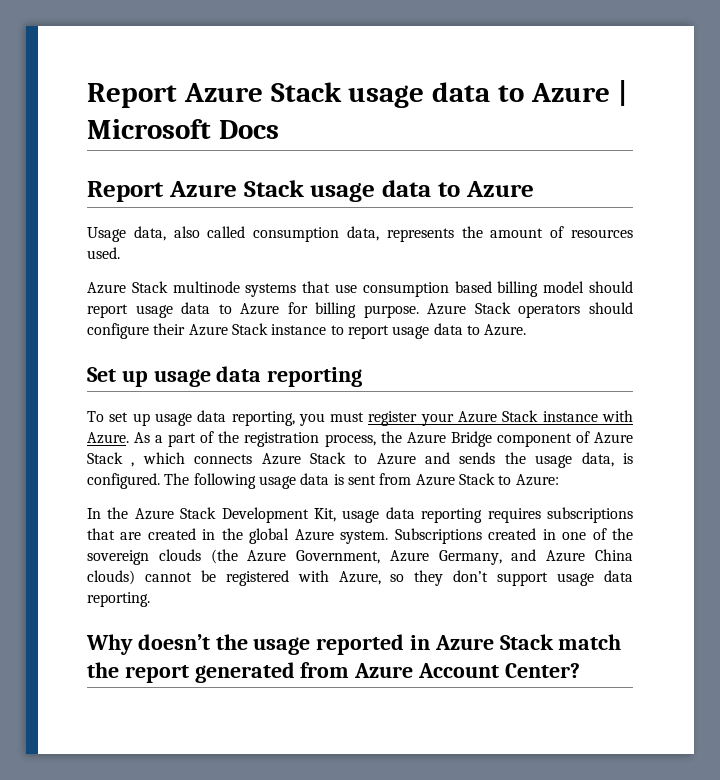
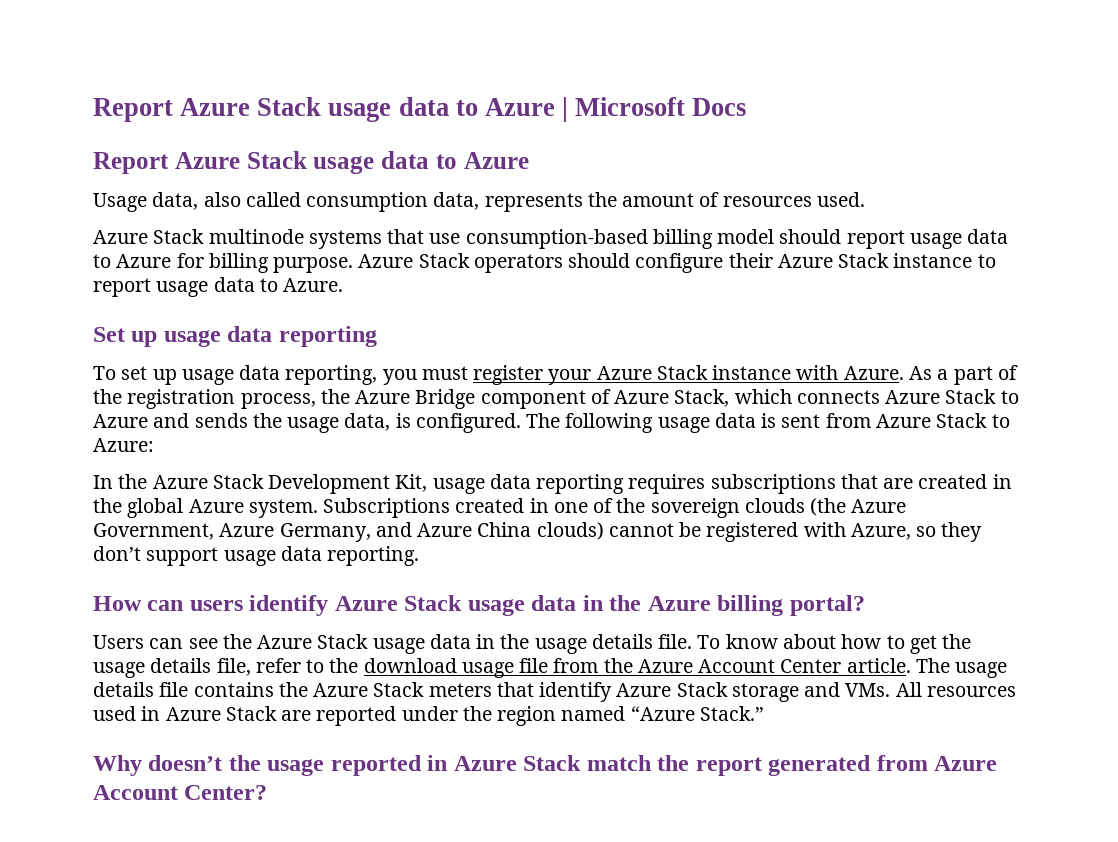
[362,281,492,297] consumption based -> [465,229,648,249] consumption-based
[87,452,135,467] Stack , -> [674,389,730,407] Stack,
(150, 599) none -> [93,595,865,616] [93,634,972,654] [93,658,1008,678] [93,682,1016,702] [93,706,764,726] // How can users identify Azure Stack usage data in the Azure billing portal? // Users can see the Azure Stack usage data in the usage details file. To know about how to get the usage details file, refer to the download usage file from the Azure Account Center article. The usage details file contains the Azure Stack meters that identify Azure Stack storage and VMs. All resources used in Azure Stack are reported under the region named “Azure Stack.”

